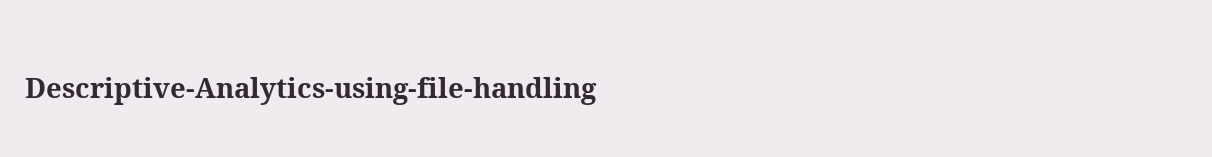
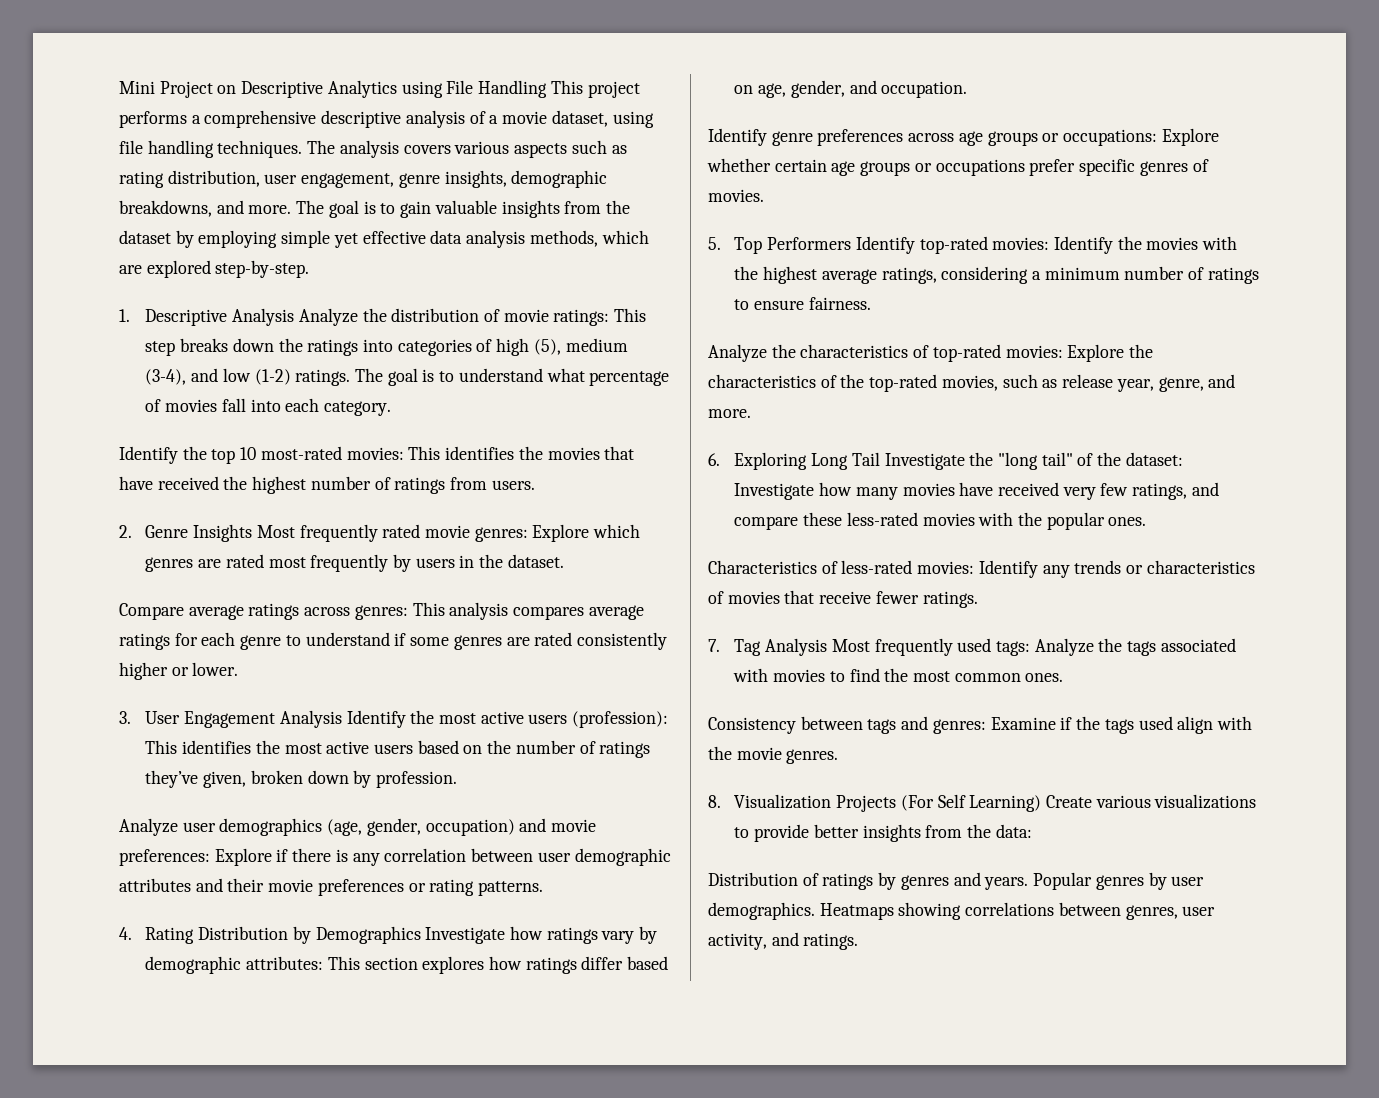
[25,77,597,105] Descriptive-Analytics-using-file-handling -> [119,80,640,98] [119,110,654,128] [119,140,627,158] [119,170,608,188] [119,200,630,218] [119,230,649,248] [119,260,310,278] [119,308,647,326] [145,338,628,356] [145,368,670,386] [145,398,392,416] [119,446,635,464] [119,476,535,494] [119,524,641,542] [145,554,564,572] [119,602,644,620] [119,632,667,650] [119,662,239,680] [119,710,669,728] [145,740,651,758] [145,770,458,788] [119,818,597,836] [119,848,671,866] [119,878,544,896] [119,926,658,944] [145,956,669,974] [734,80,968,98] [708,128,1219,146] [707,158,1209,176] [708,189,764,202] [708,236,1238,254] [734,266,1259,284] [734,297,871,310] [708,344,1154,362] [708,374,1236,392] [708,409,751,418] [708,452,1183,470] [734,482,1219,500] [734,512,1147,530] [708,560,1255,578] [708,590,978,608] [708,638,1236,656] [733,668,1064,682] [708,716,1252,734] [708,746,839,764] [708,794,1257,812] [734,824,1032,842] [708,872,1205,890] [708,902,1216,920] [708,932,859,950] Mini Project on Descriptive Analytics using File Handling This project performs a comprehensive descriptive analysis of a movie dataset, using file handling techniques. The analysis covers various aspects such as rating distribution, user engagement, genre insights, demographic breakdowns, and more. The goal is to gain valuable insights from the dataset by employing simple yet effective data analysis methods, which are explored step-by-step. // 1. Descriptive Analysis Analyze the distribution of movie ratings: This step breaks down the ratings into categories of high (5), medium (3-4), and low (1-2) ratings. The goal is to understand what percentage of movies fall into each category. // Identify the top 10 most-rated movies: This identifies the movies that have received the highest number of ratings from users. // 2. Genre Insights Most frequently rated movie genres: Explore which genres are rated most frequently by users in the dataset. // Compare average ratings across genres: This analysis compares average ratings for each genre to understand if some genres are rated consistently higher or lower. // 3. User Engagement Analysis Identify the most active users (profession): This identifies the most active users based on the number of ratings they’ve given, broken down by profession. // Analyze user demographics (age, gender, occupation) and movie preferences: Explore if there is any correlation between user demographic attributes and their movie preferences or rating patterns. // 4. Rating Distribution by Demographics Investigate how ratings vary by demographic attributes: This section explores how ratings differ based on age, gender, and occupation. // Identify genre preferences across age groups or occupations: Explore whether certain age groups or occupations prefer specific genres of movies. // 5. Top Performers Identify top-rated movies: Identify the movies with the highest average ratings, considering a minimum number of ratings to ensure fairness. // Analyze the characteristics of top-rated movies: Explore the characteristics of the top-rated movies, such as release year, genre, and more. // 6. Exploring Long Tail Investigate the "long tail" of the dataset: Investigate how many movies have received very few ratings, and compare these less-rated movies with the popular ones. // Characteristics of less-rated movies: Identify any trends or characteristics of movies that receive fewer ratings. // 7. Tag Analysis Most frequently used tags: Analyze the tags associated with movies to find the most common ones. // Consistency between tags and genres: Examine if the tags used align with the movie genres. // 8. Visualization Projects (For Self Learning) Create various visualizations to provide better insights from the data: // Distribution of ratings by genres and years. Popular genres by user demographics. Heatmaps showing correlations between genres, user activity, and ratings.

